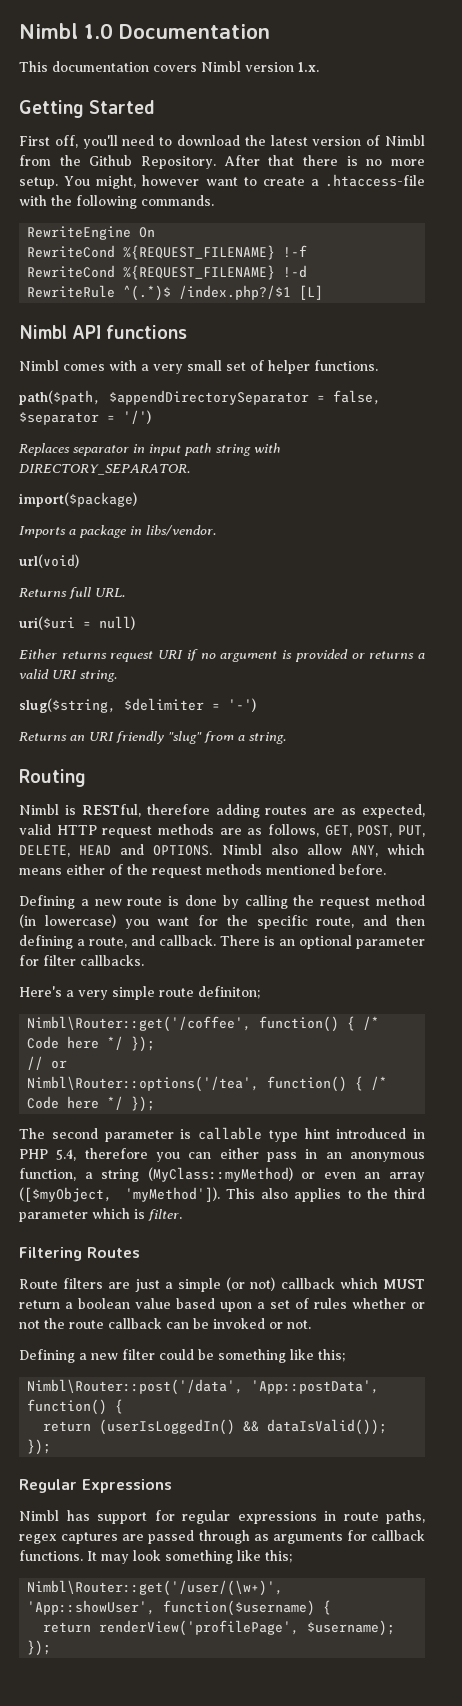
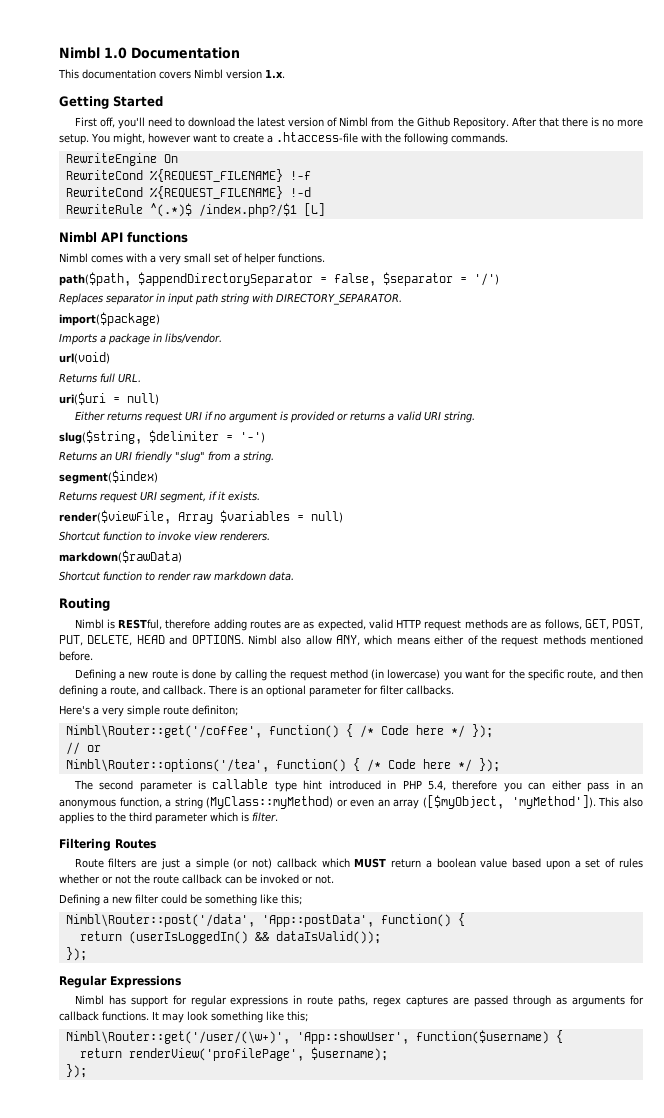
(286, 738) none -> [59,470,158,484] [59,491,260,503] [59,510,343,524] [59,531,270,541] [59,550,182,563] [59,571,294,581] // segment($index) // Returns request URI segment, if it exists. // render($viewFile, Array $variables = null) // Shortcut function to invoke view renderers. // markdown($rawData) // Shortcut function to render raw markdown data.

